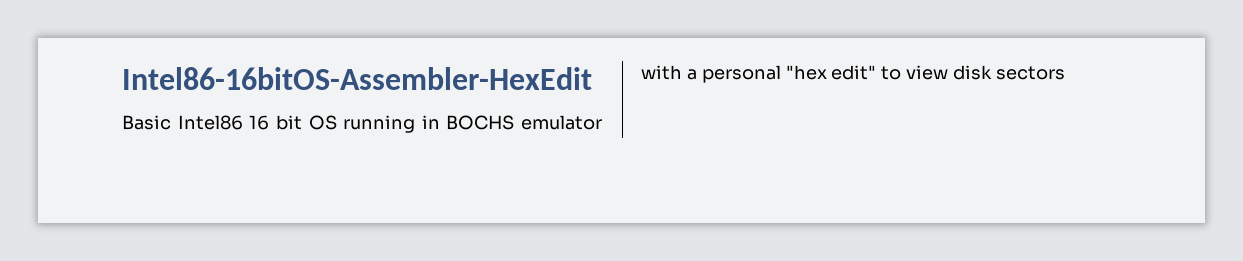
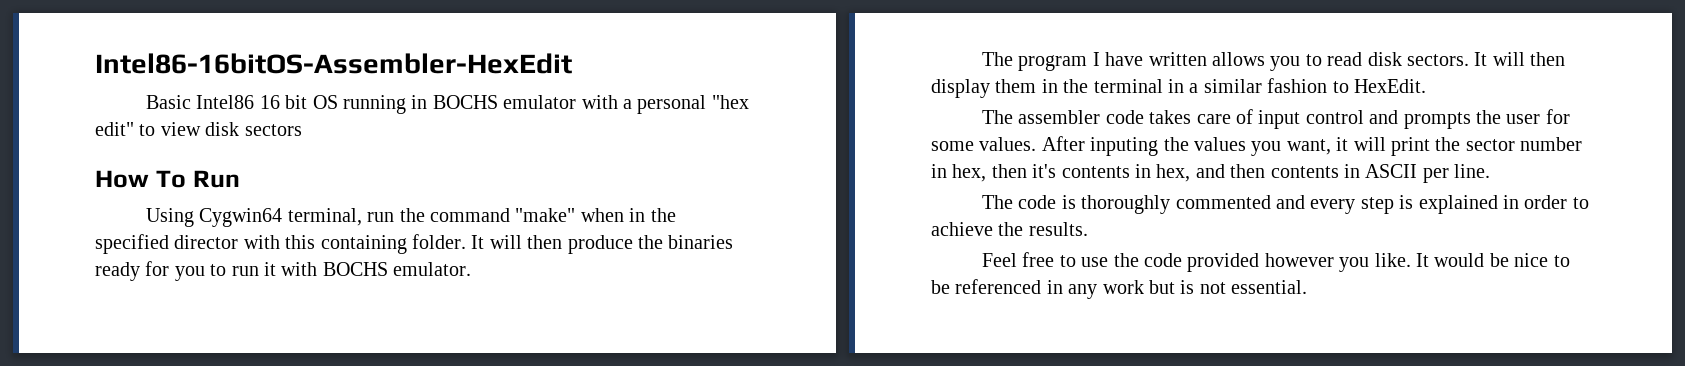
(1065, 73) none -> [95,170,240,188] [146,208,676,227] [95,234,734,254] [95,261,472,281] [982,52,1566,71] [931,78,1426,98] [982,109,1570,129] [931,136,1583,156] [931,164,1491,183] [982,195,1589,214] [931,222,1088,236] [982,252,1570,272] [931,279,1308,299] // How To Run // Using Cygwin64 terminal, run the command "make" when in the specified director with this containing folder. It will then produce the binaries ready for you to run it with BOCHS emulator. // The program I have written allows you to read disk sectors. It will then display them in the terminal in a similar fashion to HexEdit. // The assembler code takes care of input control and prompts the user for some values. After inputing the values you want, it will print the sector number in hex, then it's contents in hex, and then contents in ASCII per line. // The code is thoroughly commented and every step is explained in order to achieve the results. // Feel free to use the code provided however you like. It would be nice to be referenced in any work but is not essential.

